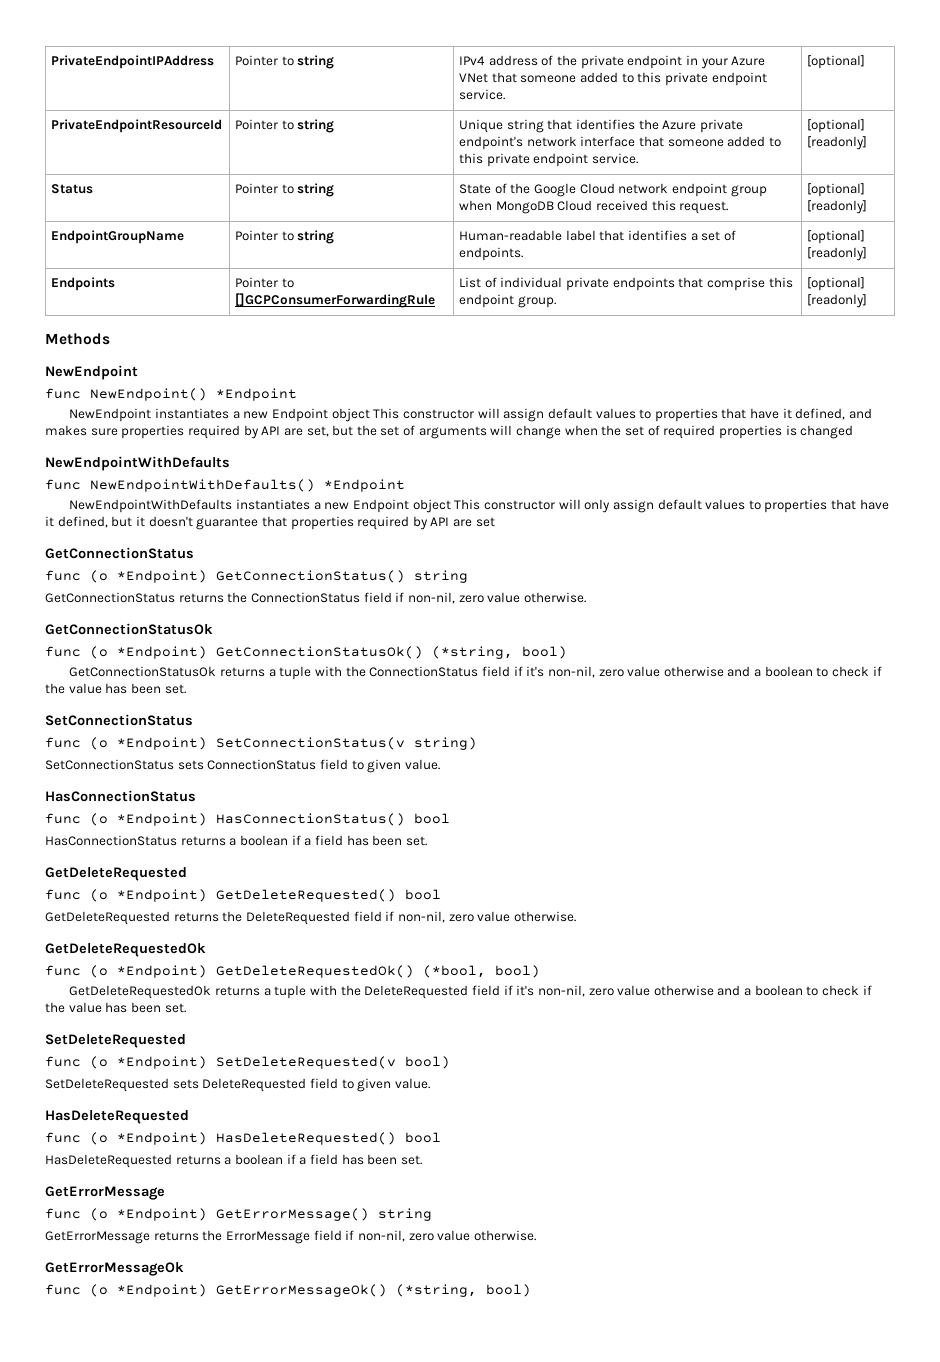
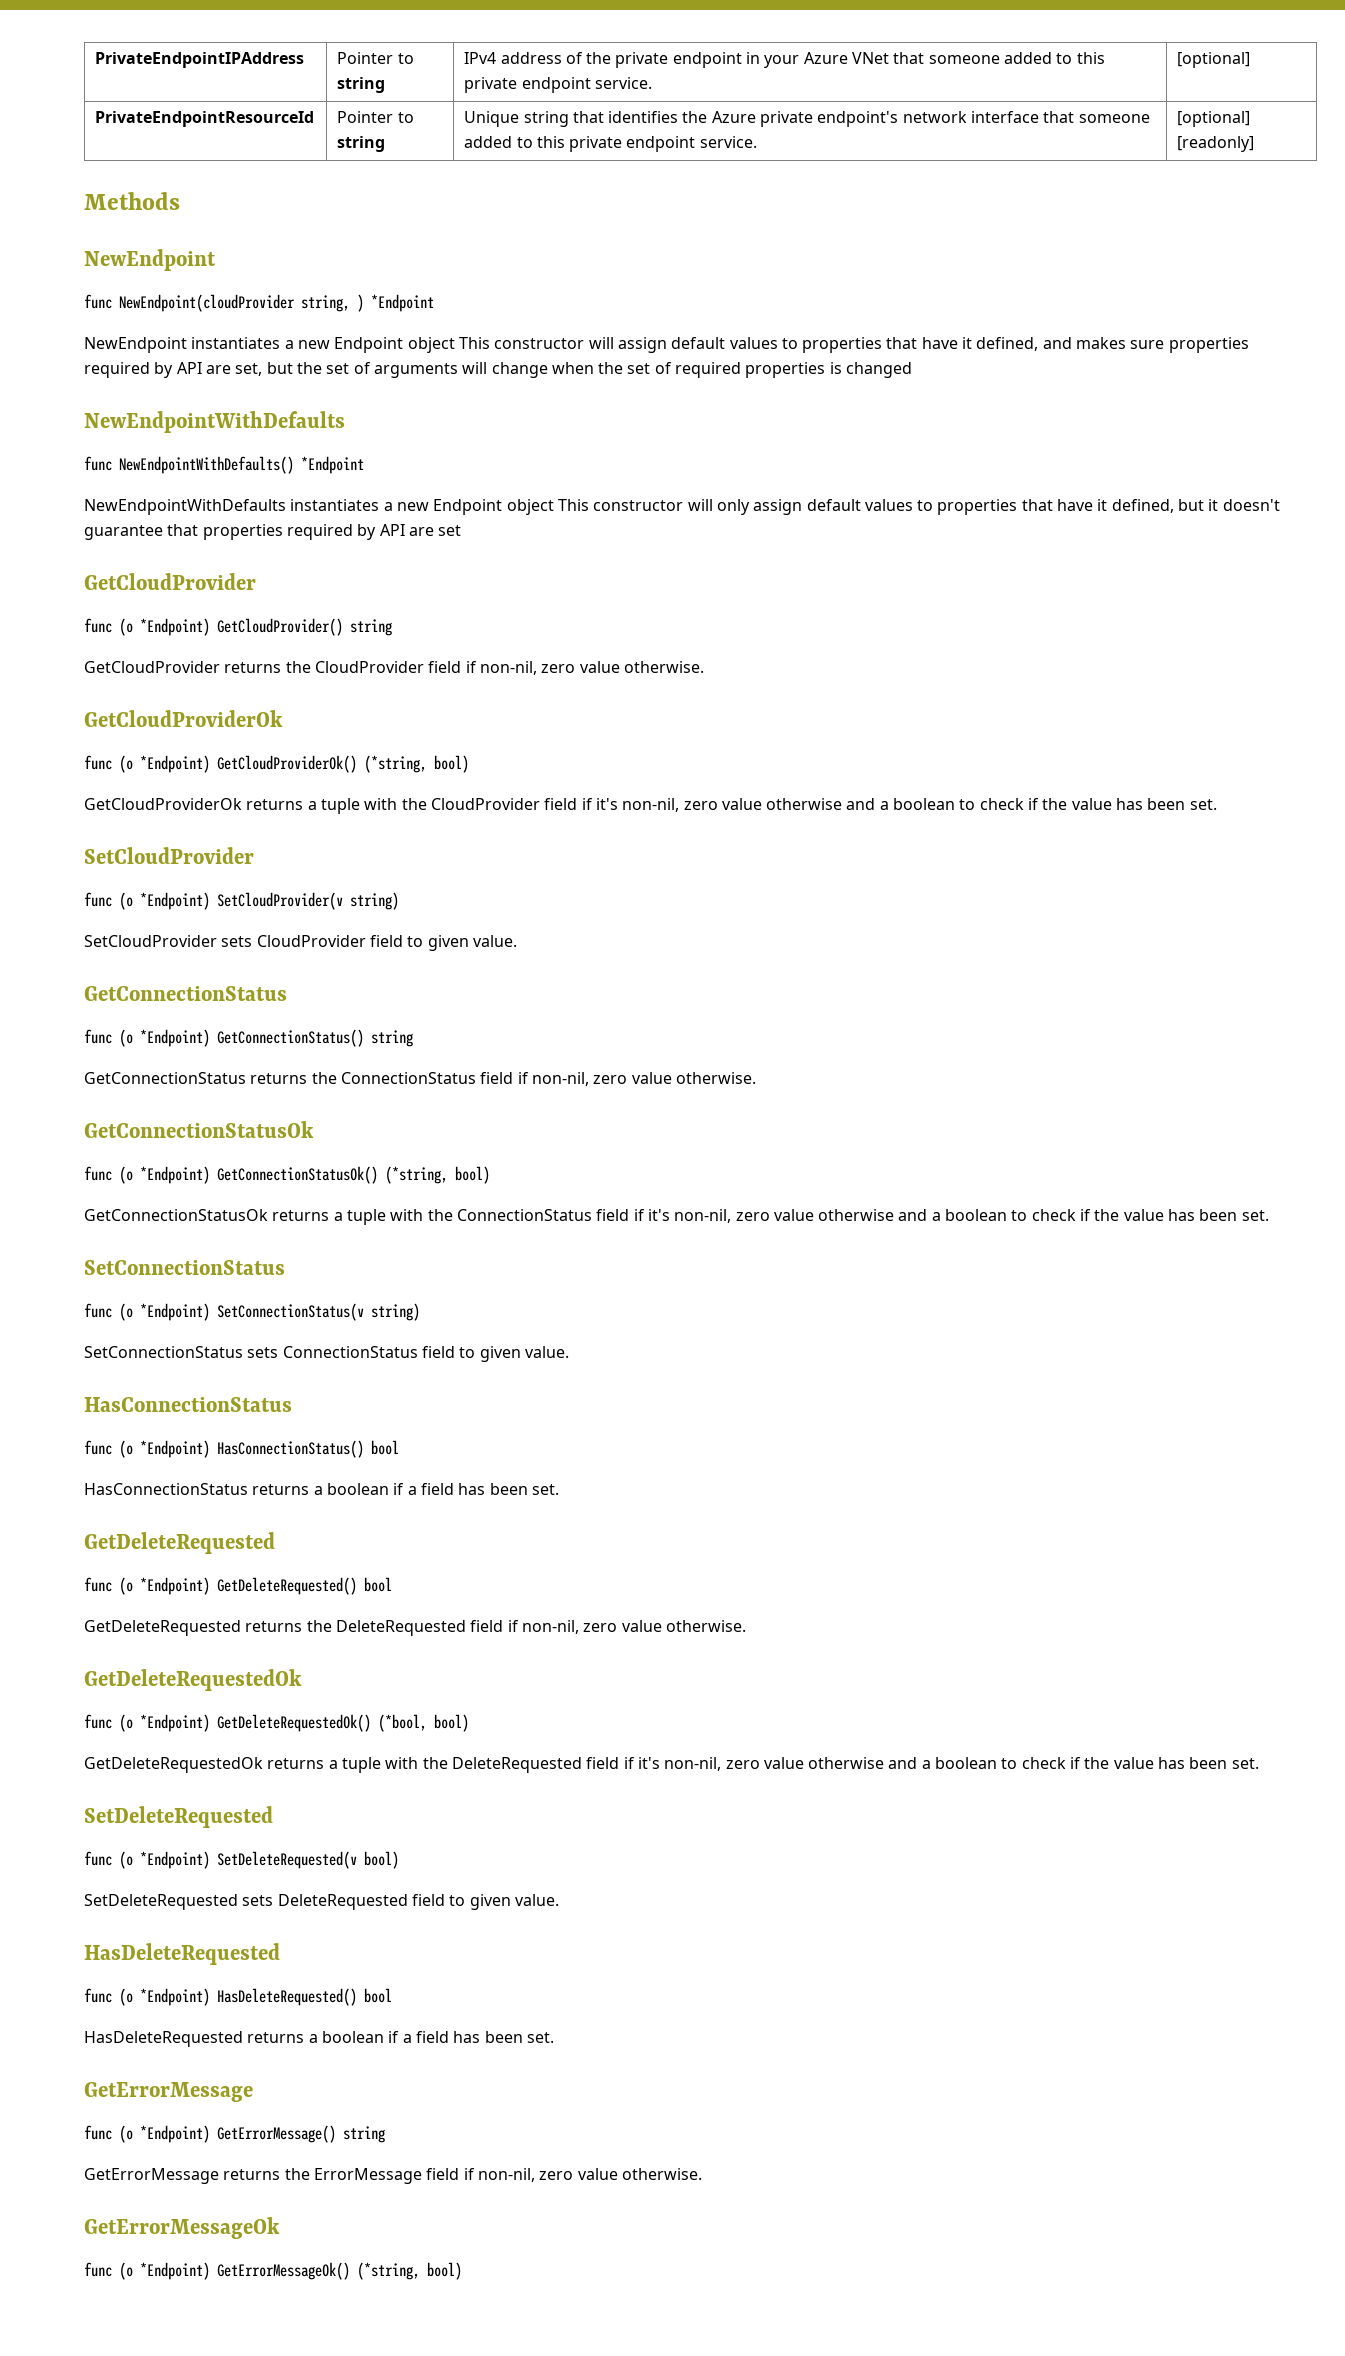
[51,184,94,194] [235,183,335,197] [459,183,767,197] [459,200,729,214] [807,183,866,197] [807,200,868,214] [51,230,185,244] [235,230,335,244] [459,230,736,241] [459,247,524,261] [807,230,866,244] [807,247,868,261] [51,277,116,291] [235,277,294,288] [235,293,436,308] [459,277,793,291] [459,294,556,308] [807,277,866,291] [807,294,868,308] // Status | Pointer to string | State of the Google Cloud network endpoint group when MongoDB Cloud received this request. | [optional] [readonly] // EndpointGroupName | Pointer to string | Human-readable label that identifies a set of endpoints. | [optional] [readonly] // Endpoints | Pointer to []GCPConsumerForwardingRule | List of individual private endpoints that comprise this endpoint group. | [optional] [readonly] -> (1255, 144) none
[90,388,207,401] NewEndpoint() -> [119,294,364,312] NewEndpoint(cloudProvider string, )
(495, 522) none -> [84,573,256,590] [84,618,392,636] [84,661,704,675] [84,710,283,727] [84,755,469,773] [84,798,1217,814] [84,847,254,864] [84,892,399,910] [84,935,517,951] // GetCloudProvider // func (o *Endpoint) GetCloudProvider() string // GetCloudProvider returns the CloudProvider field if non-nil, zero value otherwise. // GetCloudProviderOk // func (o *Endpoint) GetCloudProviderOk() (*string, bool) // GetCloudProviderOk returns a tuple with the CloudProvider field if it's non-nil, zero value otherwise and a boolean to check if the value has been set. // SetCloudProvider // func (o *Endpoint) SetCloudProvider(v string) // SetCloudProvider sets CloudProvider field to given value.

